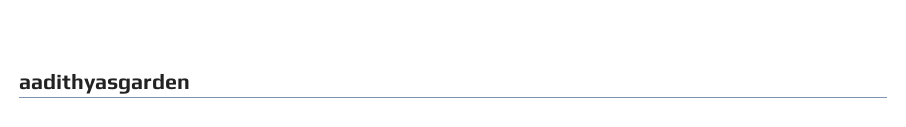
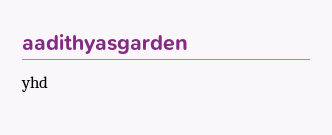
(190, 83) none -> [21,76,48,92] // yhd

